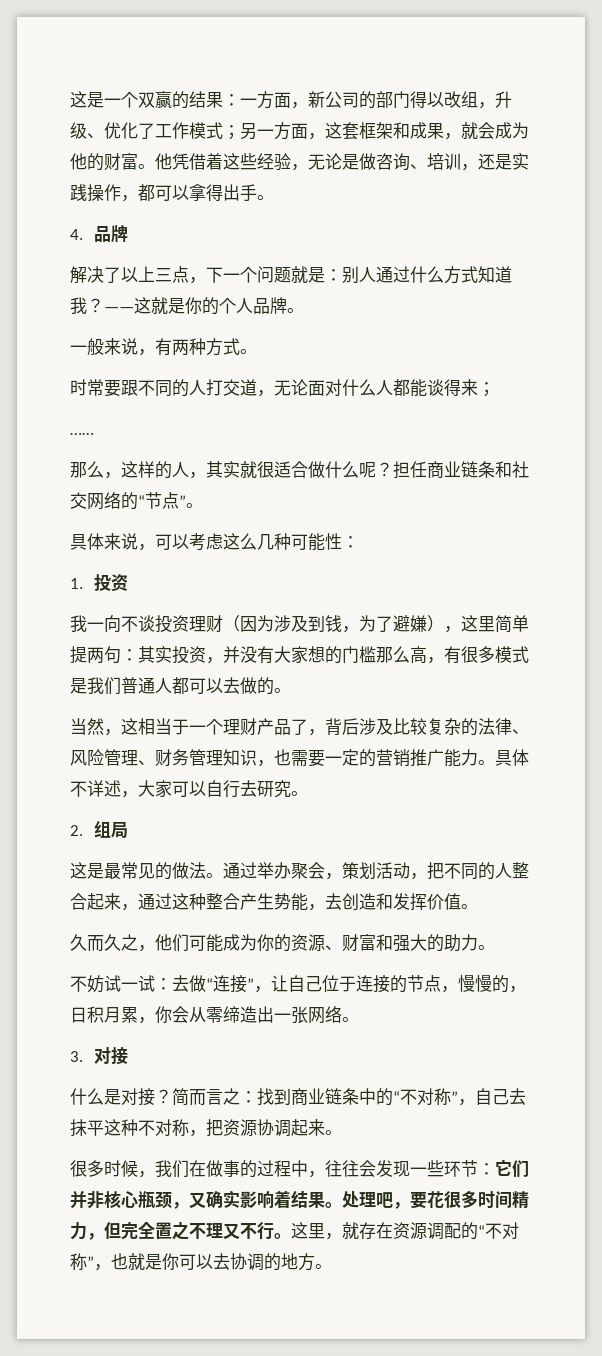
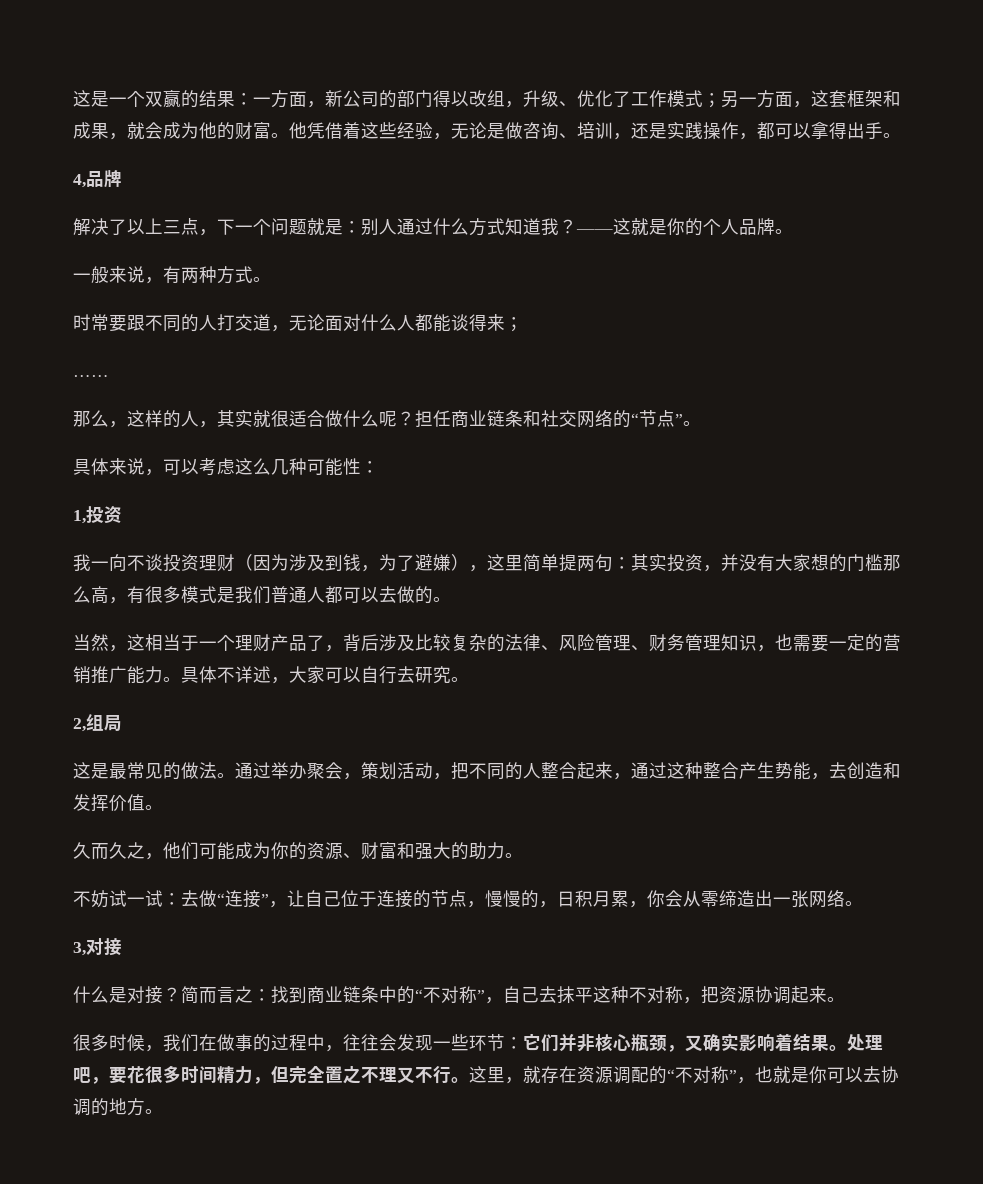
[70,229,83,240] 4. -> [73,174,86,188] 4,
[70,578,83,589] 1. -> [73,510,86,524] 1,
[70,825,83,836] 2. -> [73,718,86,732] 2,
[70,1051,83,1062] 3. -> [73,942,86,956] 3,

